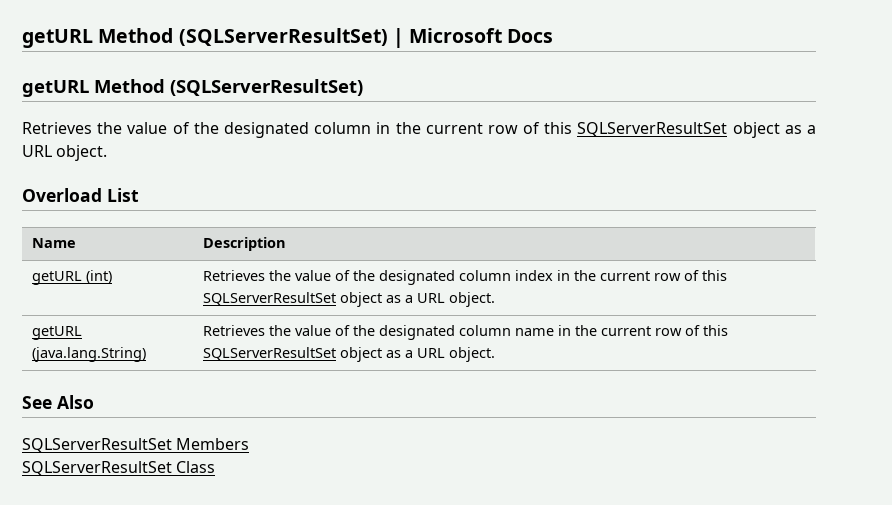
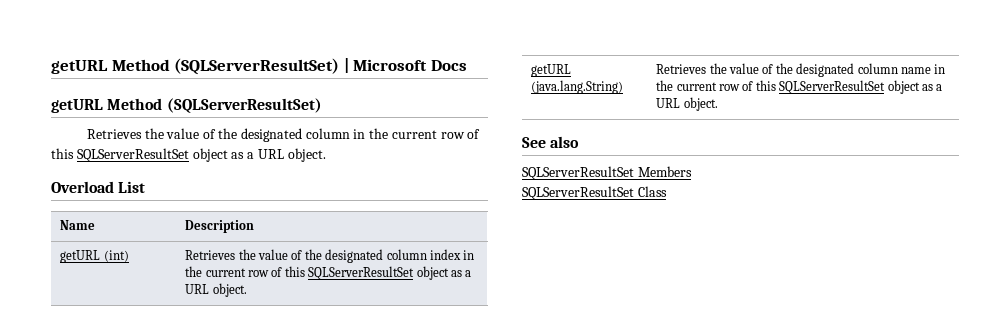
[57,395,94,409] Also -> [550,136,580,148] also

